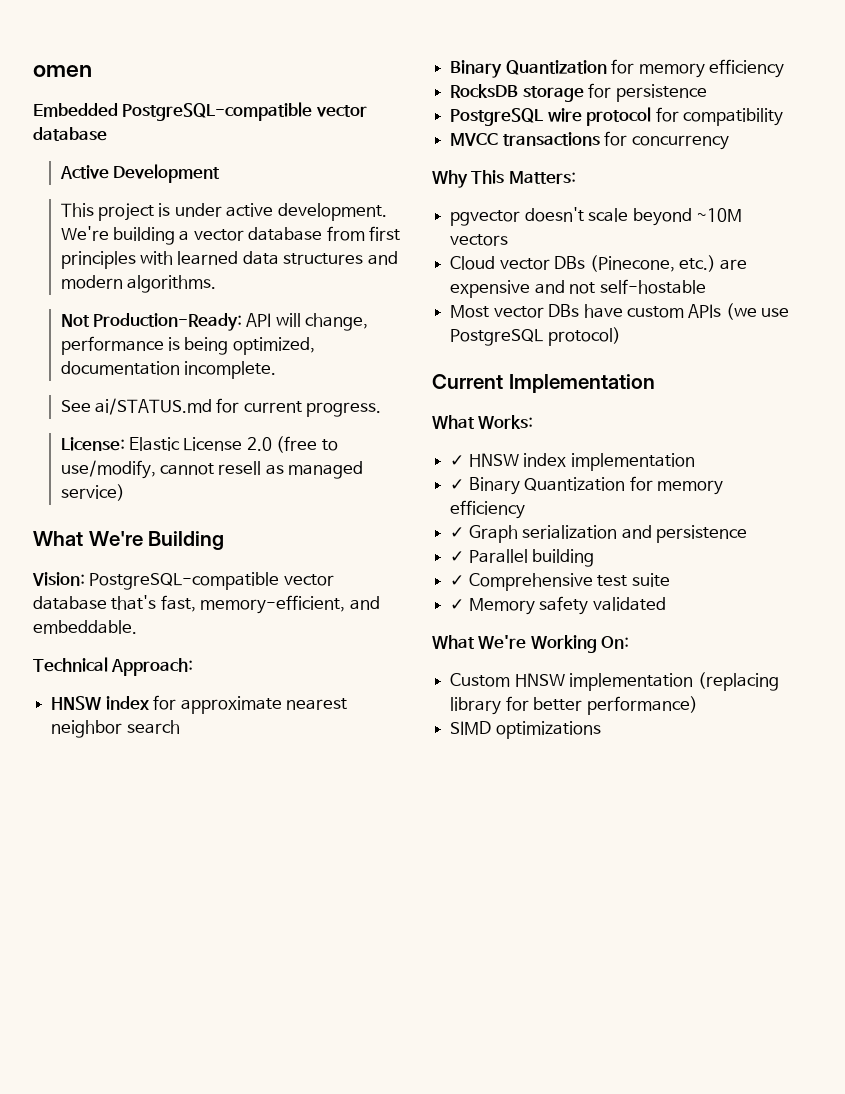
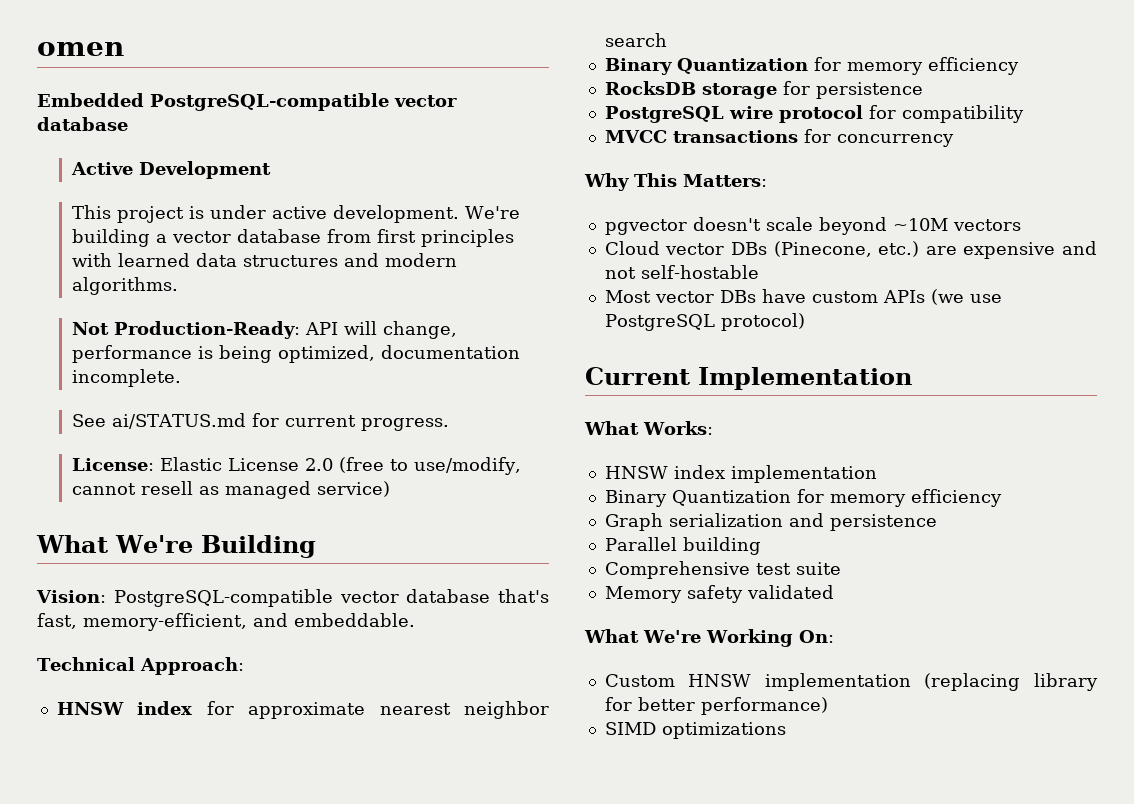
[450,455,465,466] ✓ -> (713, 428) none
[450,476,723,495] [450,500,526,519] [450,527,465,538] ✓ Binary Quantization for memory efficiency // ✓ -> [604,489,1002,507] Binary Quantization for memory efficiency //
[450,551,465,562] ✓ -> (937, 522) none
[450,575,465,586] ✓ -> (761, 546) none
[450,599,465,610] ✓ -> (841, 568) none

